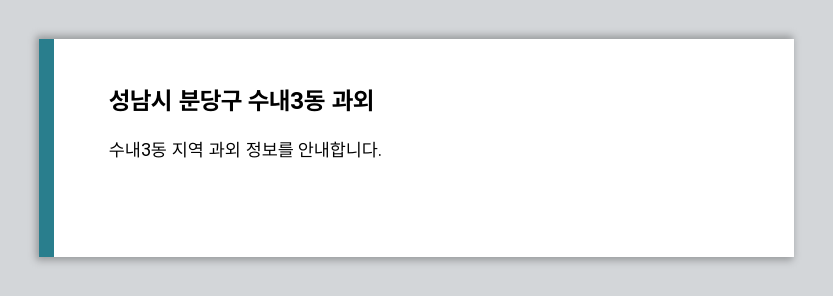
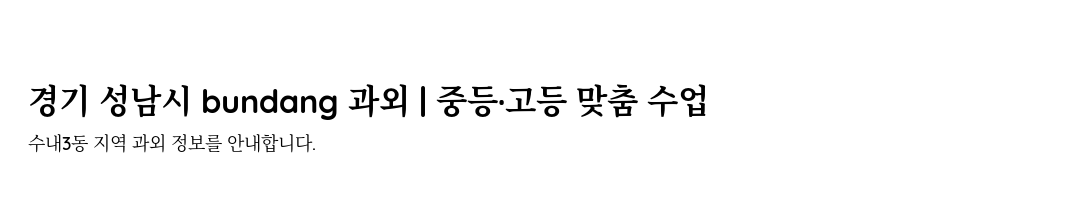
[109,89,374,112] 성남시 분당구 수내3동 과외 -> [28,84,709,120] 경기 성남시 bundang 과외 | 중등·고등 맞춤 수업

